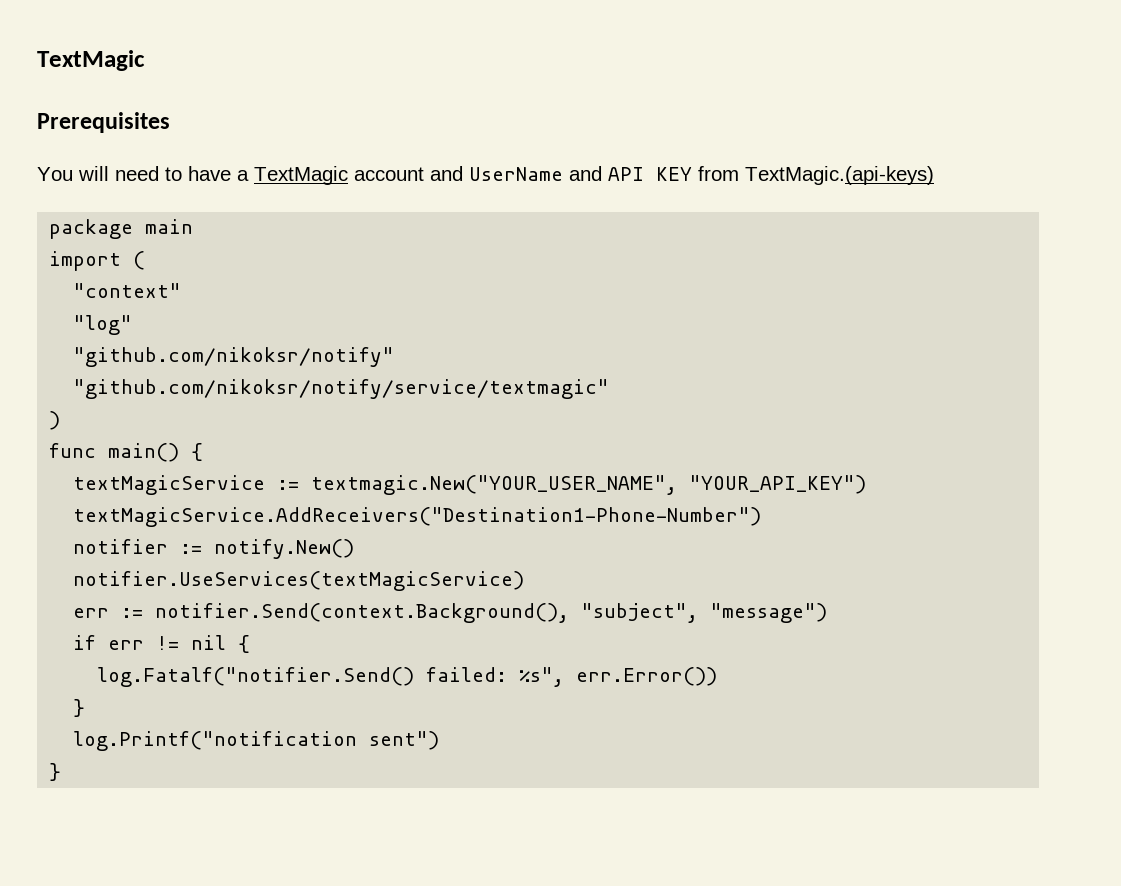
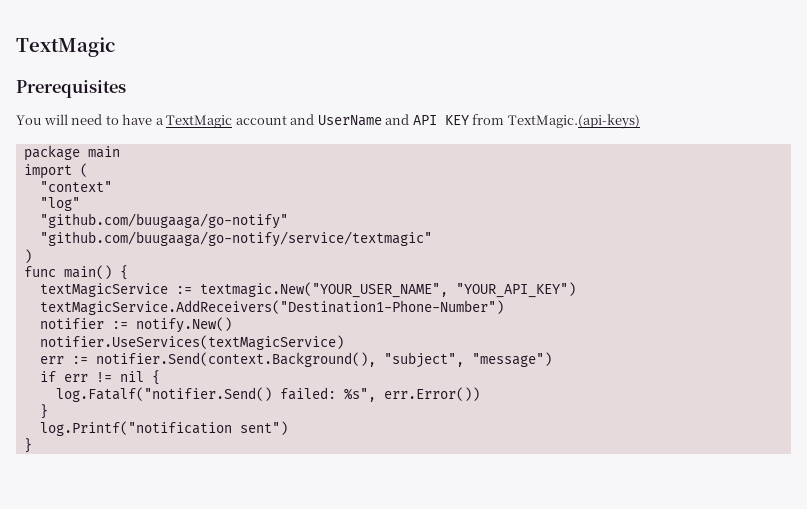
[73,347,395,367] [73,379,610,399] "github.com/nikoksr/notify" // "github.com/nikoksr/notify/service/textmagic" -> [39,213,288,229] [39,231,432,247] "github.com/buugaaga/go-notify" // "github.com/buugaaga/go-notify/service/textmagic"

